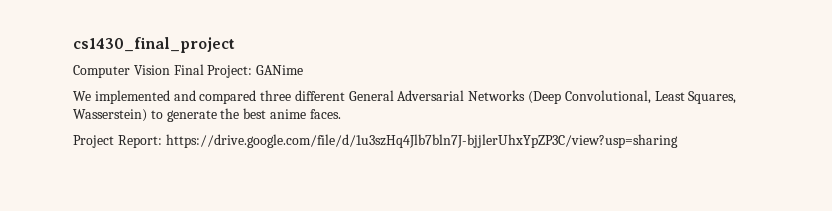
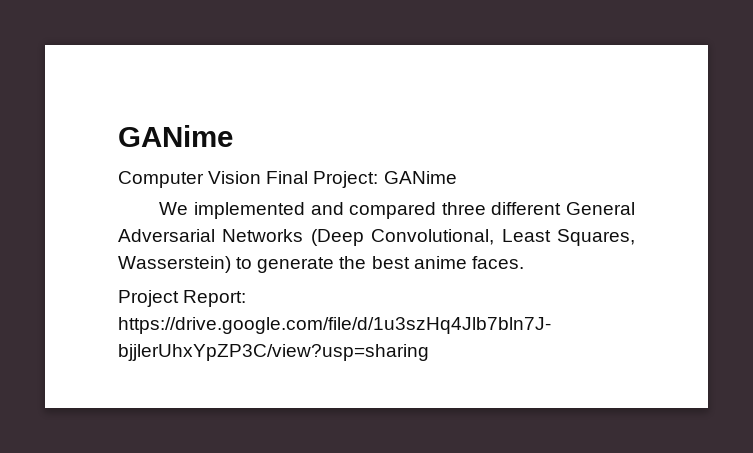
[73,37,235,53] cs1430_final_project -> [118,125,233,147] GANime

